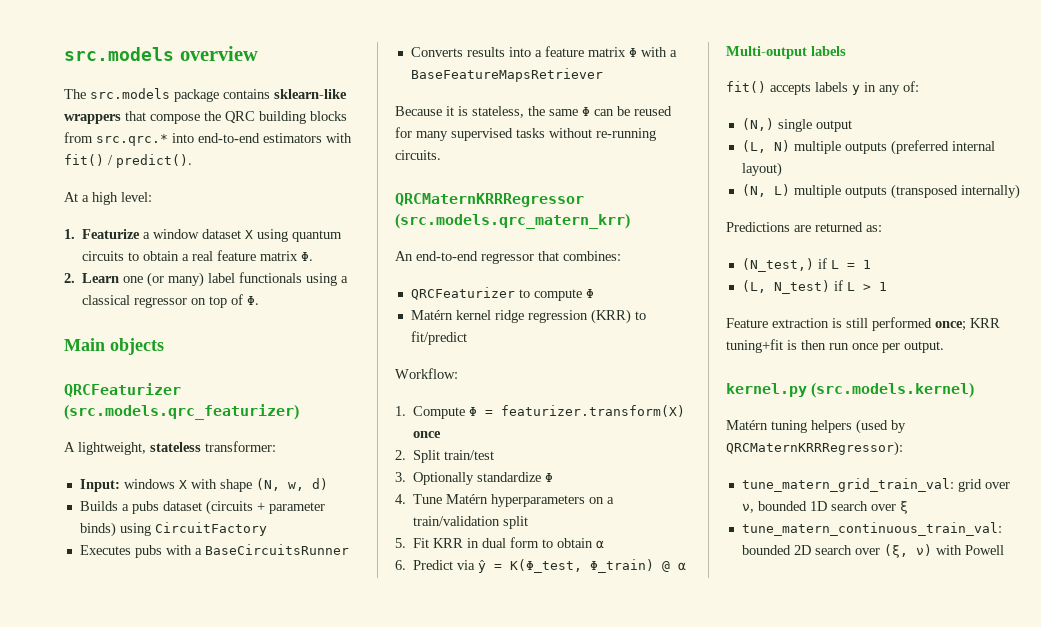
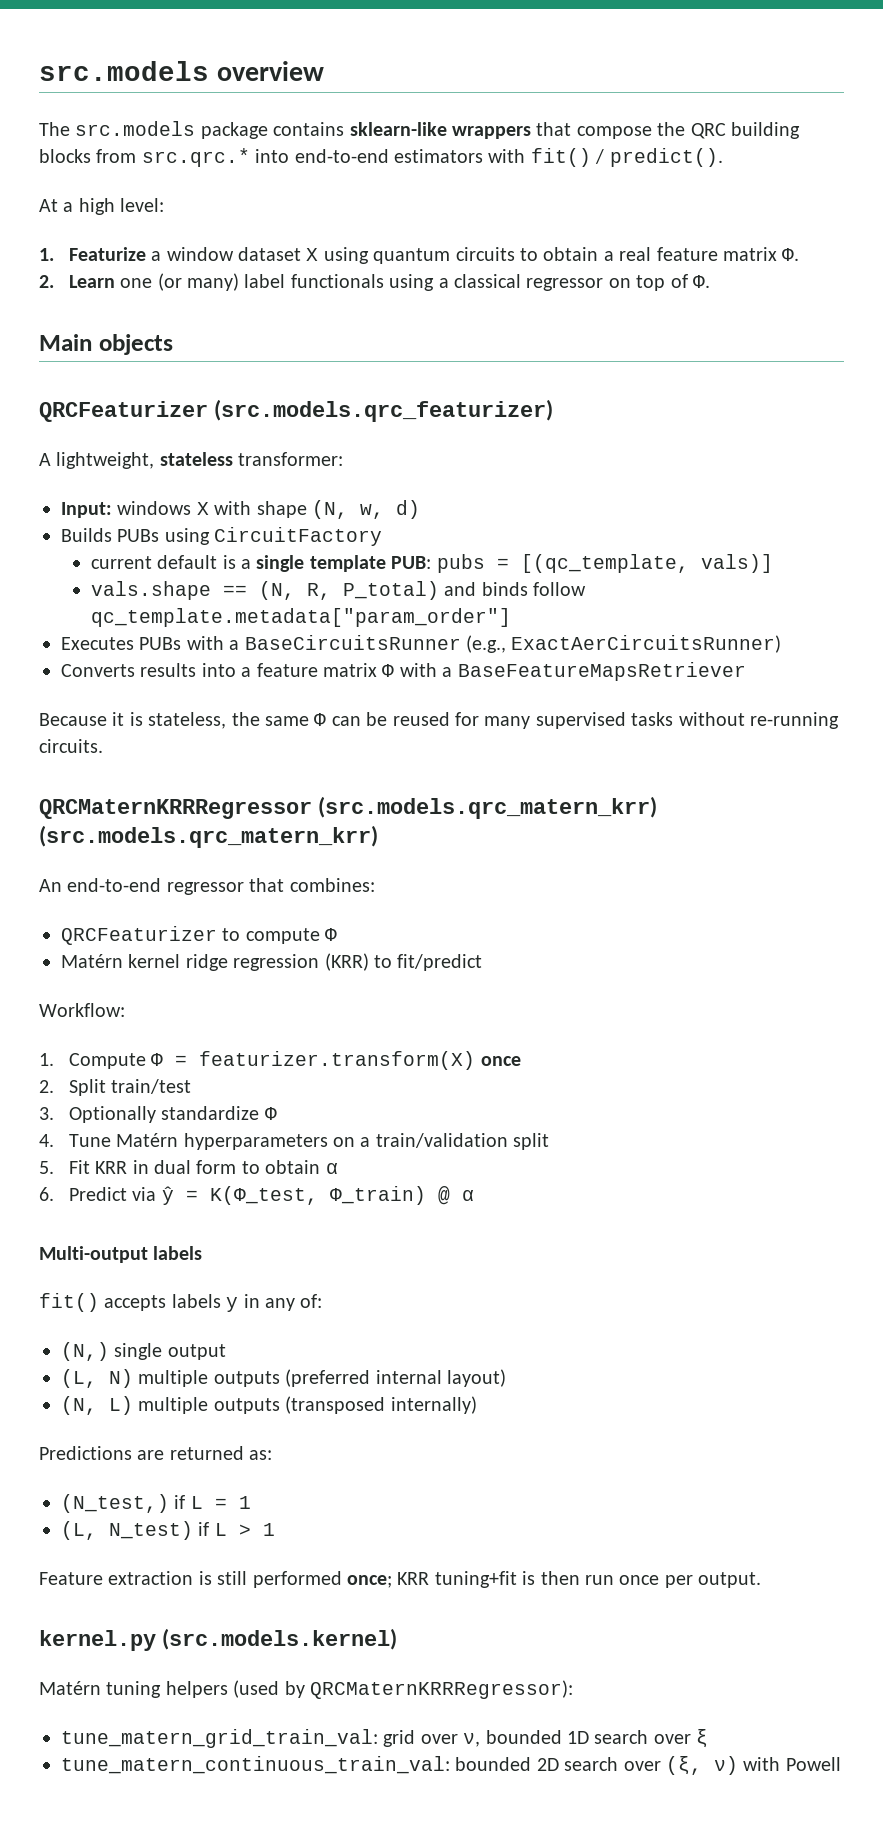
[121,500,325,515] [79,522,267,537] a pubs dataset (circuits + parameter binds) using CircuitFactory -> [117,527,383,546] [90,554,773,573] [90,581,587,600] [90,608,511,627] PUBs using CircuitFactory // current default is a single template PUB: pubs = [(qc_template, vals)] // vals.shape == (N, R, P_total) and binds follow qc_template.metadata["param_order"]
[134,545,162,558] pubs -> [139,637,182,650] PUBs
(349, 549) none -> [466,635,782,653] (e.g., ExactAerCircuitsRunner)
(630, 221) none -> [39,825,378,848] (src.models.qrc_matern_krr)

